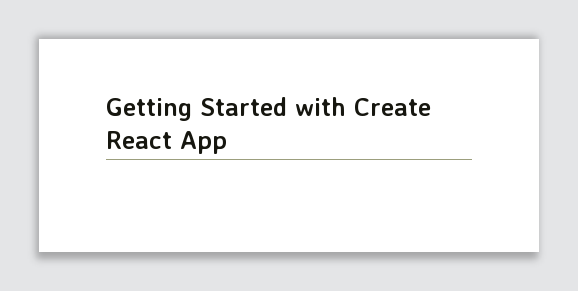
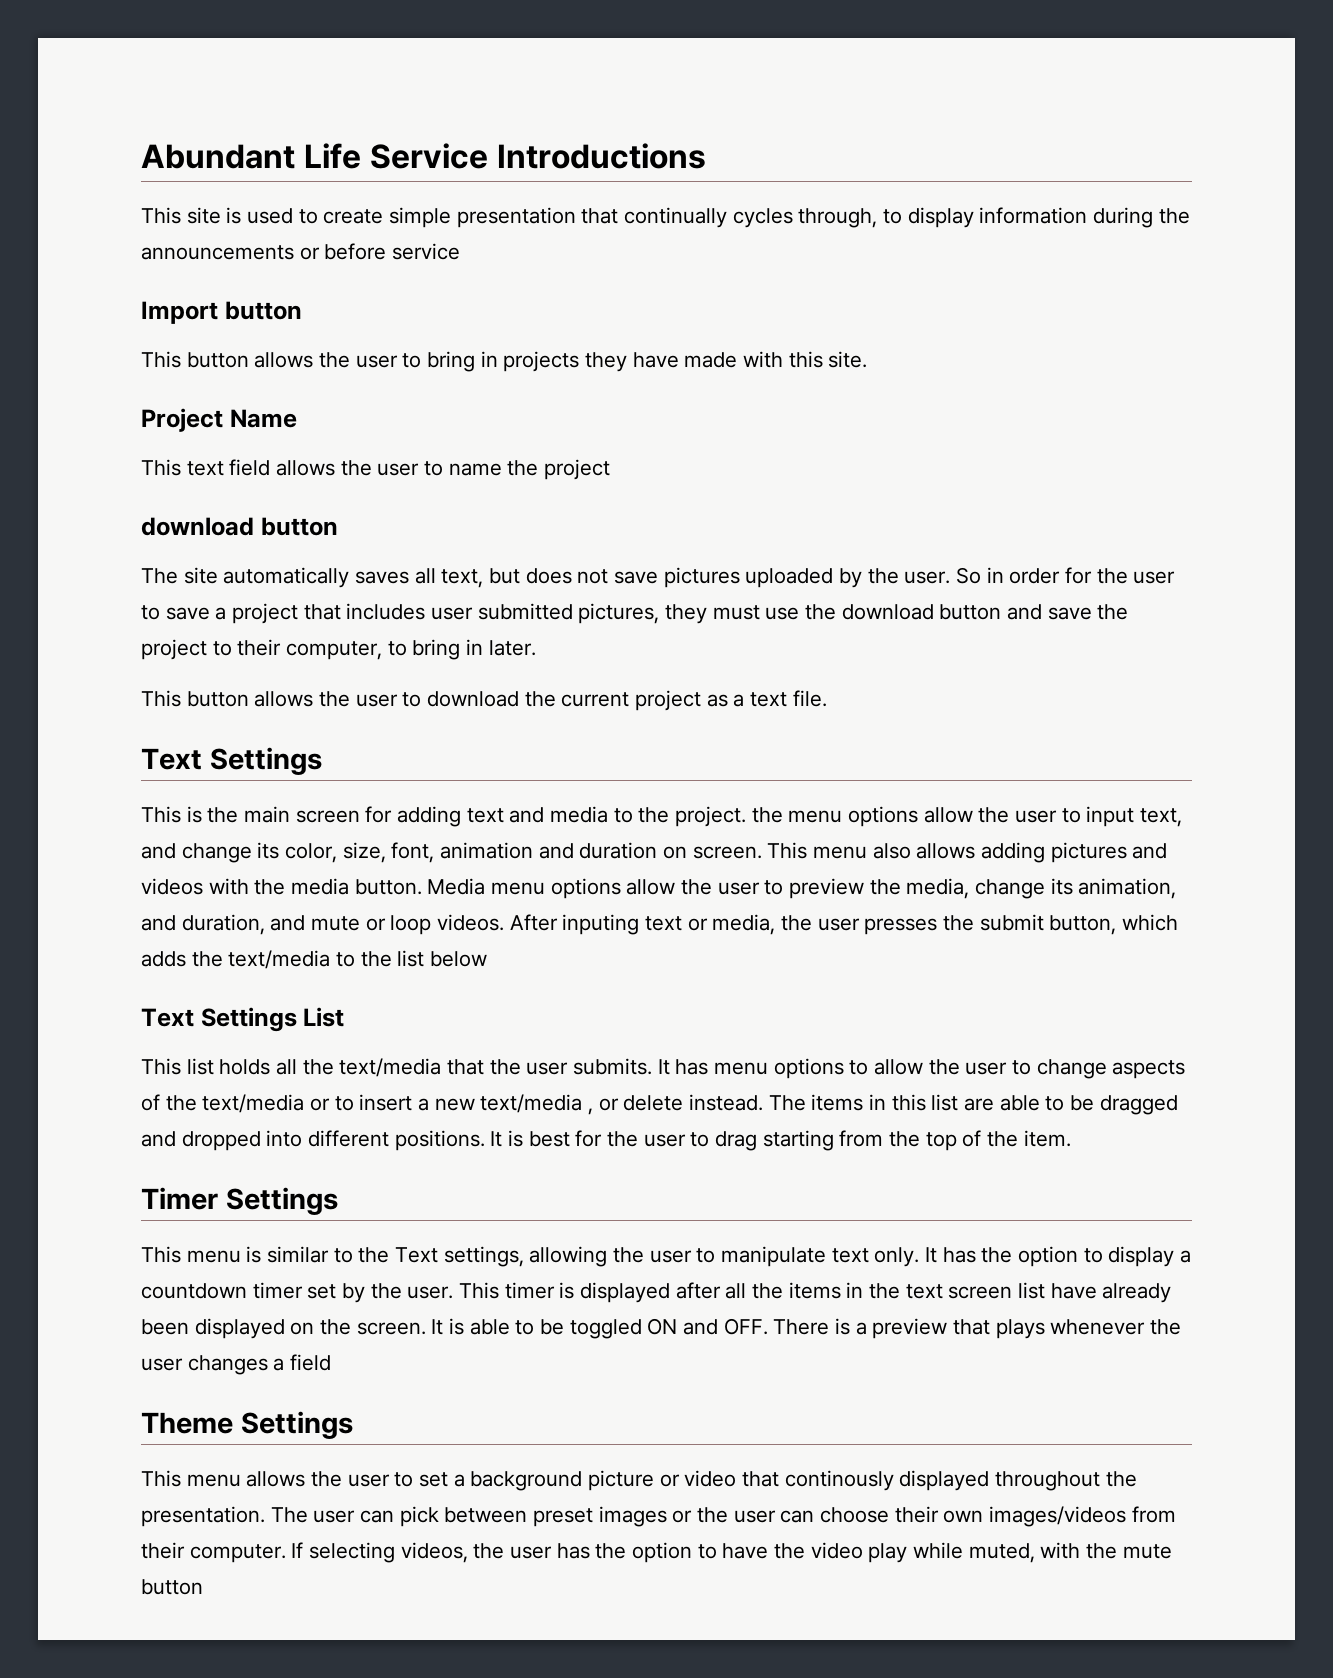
[106,97,431,121] [106,131,227,154] Getting Started with Create React App -> [141,143,706,169] [141,207,1190,228] [141,243,461,260] [141,301,302,324] [141,351,868,372] [141,408,297,432] [141,459,611,480] [141,517,338,536] [141,567,1176,588] [141,603,1129,624] [141,639,536,660] [141,690,827,711] [141,747,322,775] [141,806,1183,827] [141,842,1168,863] [141,878,1177,899] [141,914,1179,935] [141,950,488,969] [141,1007,345,1032] [141,1058,1186,1079] [141,1094,1178,1115] [141,1130,1071,1151] [141,1187,338,1215] [141,1246,1192,1267] [141,1282,1172,1303] [141,1318,1182,1339] [141,1354,332,1375] [141,1411,353,1439] [141,1470,1137,1491] [141,1506,1176,1527] [141,1542,1172,1563] [141,1579,203,1595] Abundant Life Service Introductions // This site is used to create simple presentation that continually cycles through, to display information during the announcements or before service // Import button // This button allows the user to bring in projects they have made with this site. // Project Name // This text field allows the user to name the project // download button // The site automatically saves all text, but does not save pictures uploaded by the user. So in order for the user to save a project that includes user submitted pictures, they must use the download button and save the project to their computer, to bring in later. // This button allows the user to download the current project as a text file. // Text Settings // This is the main screen for adding text and media to the project. the menu options allow the user to input text, and change its color, size, font, animation and duration on screen. This menu also allows adding pictures and videos with the media button. Media menu options allow the user to preview the media, change its animation, and duration, and mute or loop videos. After inputing text or media, the user presses the submit button, which adds the text/media to the list below // Text Settings List // This list holds all the text/media that the user submits. It has menu options to allow the user to change aspects of the text/media or to insert a new text/media , or delete instead. The items in this list are able to be dragged and dropped into different positions. It is best for the user to drag starting from the top of the item. // Timer Settings // This menu is similar to the Text settings, allowing the user to manipulate text only. It has the option to display a countdown timer set by the user. This timer is displayed after all the items in the text screen list have already been displayed on the screen. It is able to be toggled ON and OFF. There is a preview that plays whenever the user changes a field // Theme Settings // This menu allows the user to set a background picture or video that continously displayed throughout the presentation. The user can pick between preset images or the user can choose their own images/videos from their computer. If selecting videos, the user has the option to have the video play while muted, with the mute button

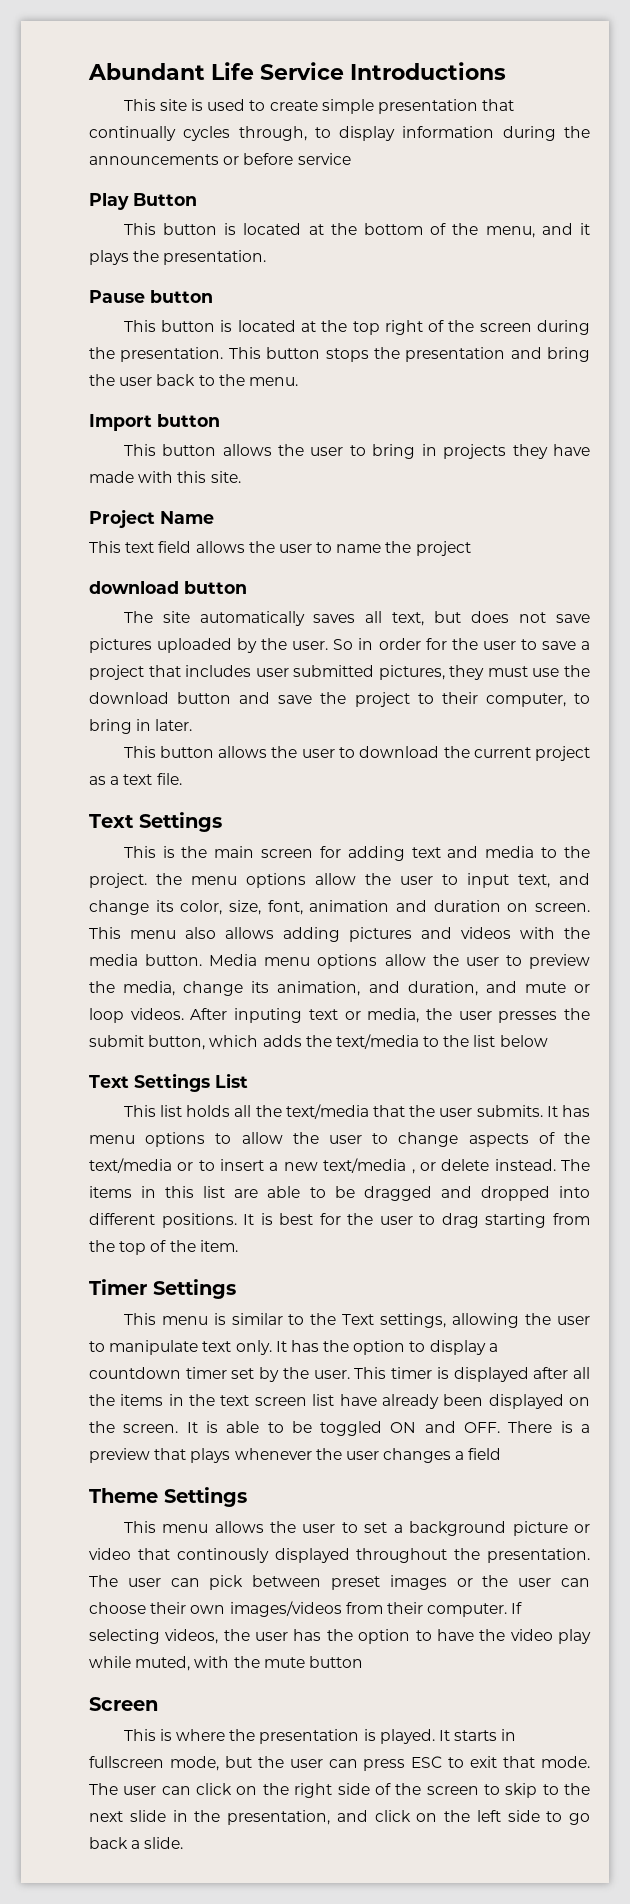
(461, 251) none -> [89,193,197,210] [123,223,591,238] [89,250,267,265] [89,290,213,303] [123,320,590,335] [89,347,590,362] [89,374,298,386] // Play Button // This button is located at the bottom of the menu, and it plays the presentation. // Pause button // This button is located at the top right of the screen during the presentation. This button stops the presentation and bring the user back to the menu.
(203, 1587) none -> [89,1697,158,1711] [123,1729,517,1744] [89,1756,591,1771] [89,1783,590,1798] [89,1810,590,1825] [89,1837,184,1849] // Screen // This is where the presentation is played. It starts in fullscreen mode, but the user can press ESC to exit that mode. The user can click on the right side of the screen to skip to the next slide in the presentation, and click on the left side to go back a slide.

